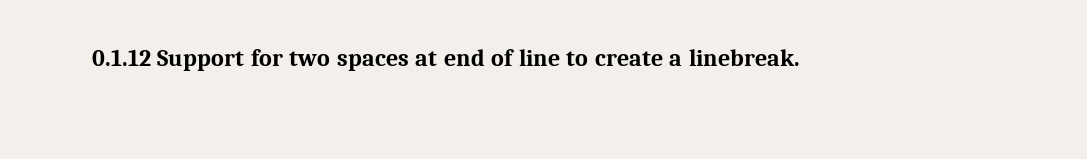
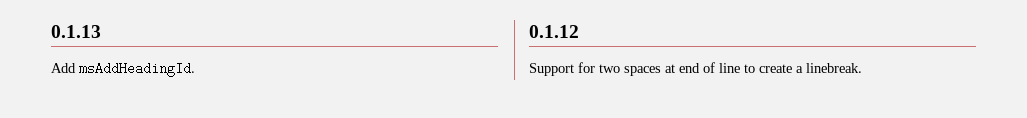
(92, 57) none -> [51,25,101,38] [51,62,195,77] 0.1.13 // Add msAddHeadingId. //
(151, 57) none -> (579, 31) //

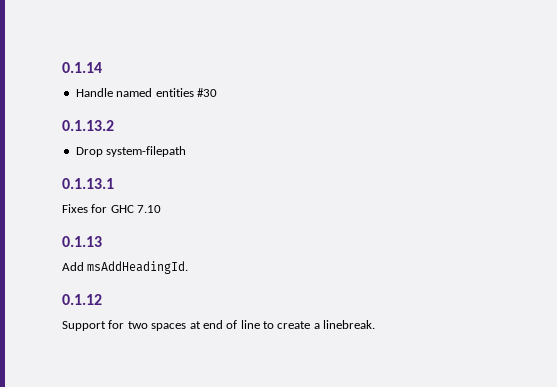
(51, 31) none -> [62,62,102,73] [75,88,217,97] [62,120,114,131] [75,146,187,157] [62,178,114,189] [62,204,162,213] 0.1.14 // Handle named entities #30 // 0.1.13.2 // Drop system-filepath // 0.1.13.1 // Fixes for GHC 7.10 //

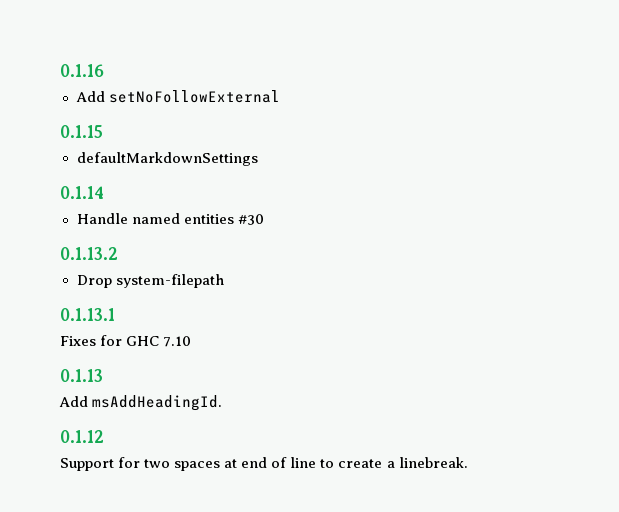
(62, 67) none -> [60,64,104,77] [75,90,280,103] [60,125,103,138] [76,152,258,166] 0.1.16 // Add setNoFollowExternal // 0.1.15 // defaultMarkdownSettings //

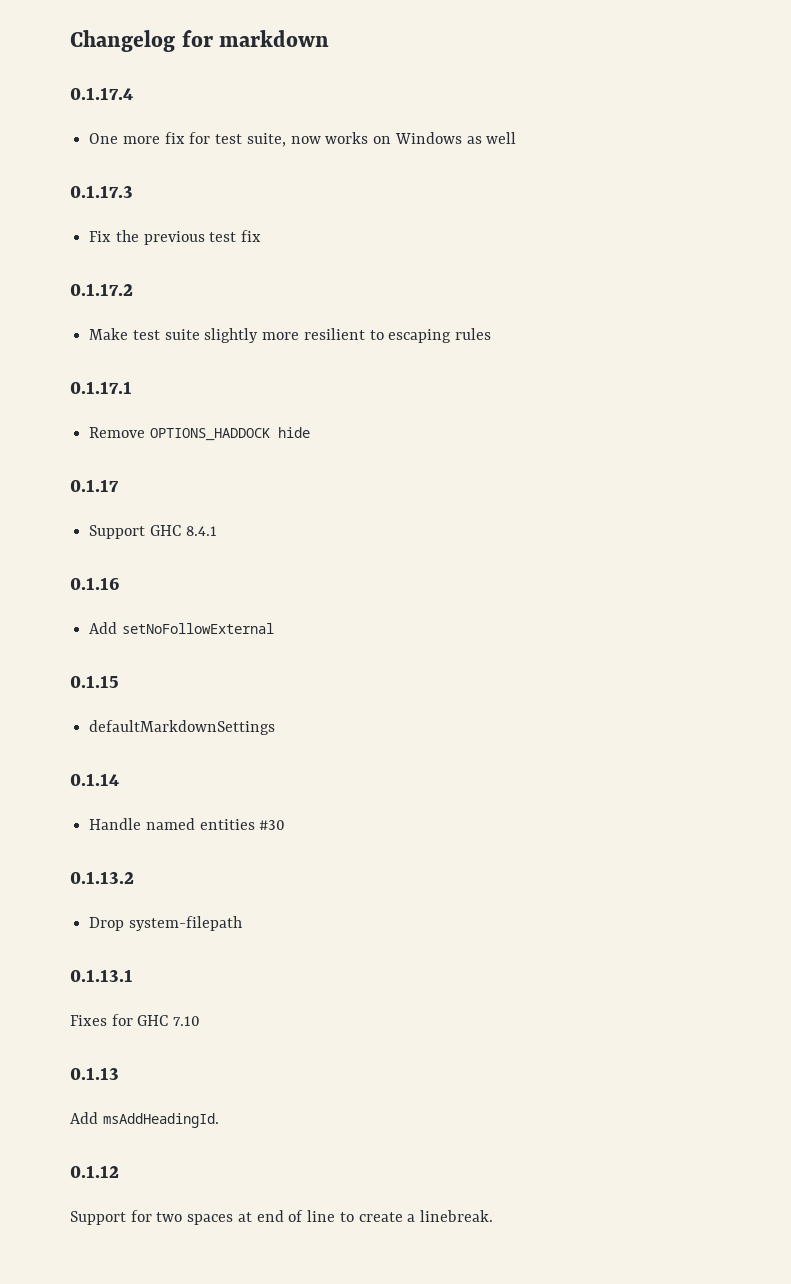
(60, 70) none -> [70,30,330,52] [70,87,133,100] [89,132,517,147] [70,185,133,198] [89,230,262,245] [70,283,133,296] [89,328,492,343] [70,381,132,394] [89,427,310,441] [70,479,119,492] [89,525,217,539] Changelog for markdown // 0.1.17.4 // One more fix for test suite, now works on Windows as well // 0.1.17.3 // Fix the previous test fix // 0.1.17.2 // Make test suite slightly more resilient to escaping rules // 0.1.17.1 // Remove OPTIONS_HADDOCK hide // 0.1.17 // Support GHC 8.4.1 //

